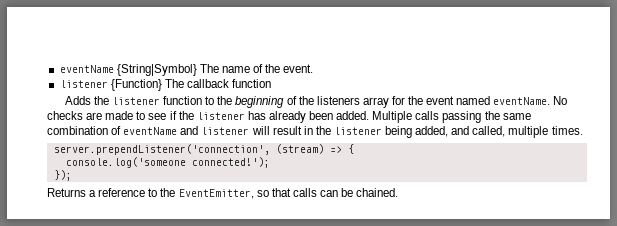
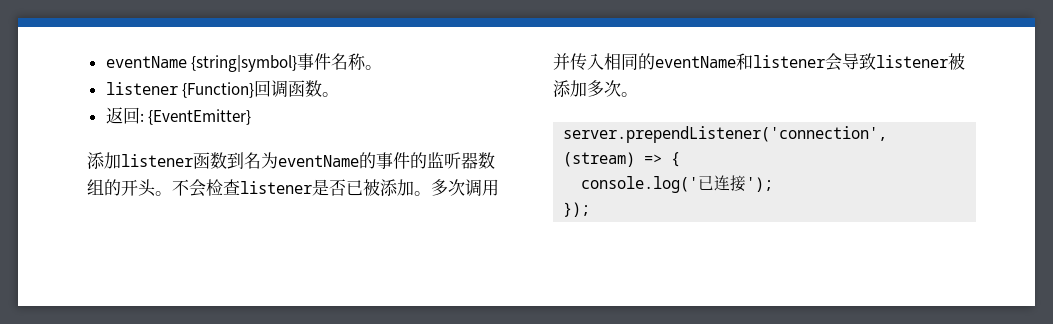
[59,64,314,76] [59,79,272,91] [64,96,568,108] [47,111,531,123] [47,126,583,138] [53,144,354,155] [65,157,270,168] [53,170,72,181] [47,188,399,199] eventName {String|Symbol} The name of the event. // listener {Function} The callback function // Adds the listener function to the beginning of the listeners array for the event named eventName. No checks are made to see if the listener has already been added. Multiple calls passing the same combination of eventName and listener will result in the listener being added, and called, multiple times. // server.prependListener('connection', (stream) => { // console.log('someone connected!'); // }); // Returns a reference to the EventEmitter, so that calls can be chained. -> [105,53,383,72] [105,80,340,98] [105,107,252,125] [87,152,495,169] [87,179,499,197] [553,53,965,71] [553,80,638,97] [563,126,888,143] [563,152,681,167] [581,175,774,193] [563,202,591,217] eventName {string|symbol}事件名称。 // listener {Function}回调函数。 // 返回: {EventEmitter} // 添加listener函数到名为eventName的事件的监听器数组的开头。不会检查listener是否已被添加。多次调用并传入相同的eventName和listener会导致listener被添加多次。 // server.prependListener('connection', (stream) => { // console.log('已连接'); // });

